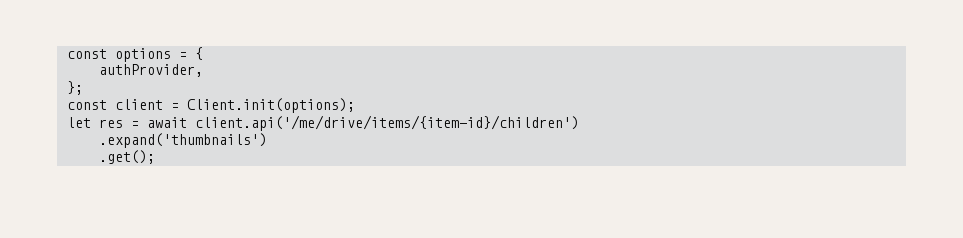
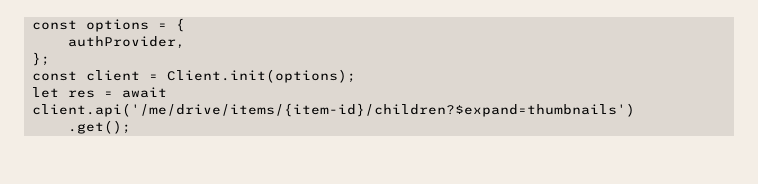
[195,115,580,131] [99,133,268,148] client.api('/me/drive/items/{item-id}/children') // .expand('thumbnails') -> [31,103,635,117] client.api('/me/drive/items/{item-id}/children?$expand=thumbnails')

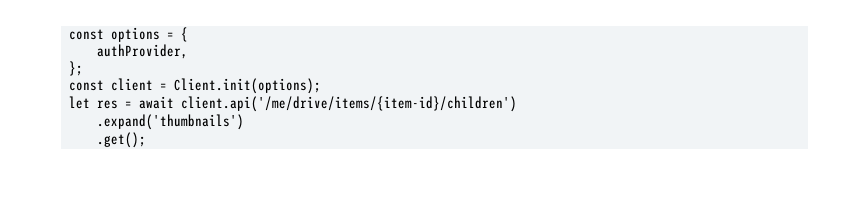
[31,103,635,117] client.api('/me/drive/items/{item-id}/children?$expand=thumbnails') -> [181,96,518,112] [97,114,245,130] client.api('/me/drive/items/{item-id}/children') // .expand('thumbnails')

